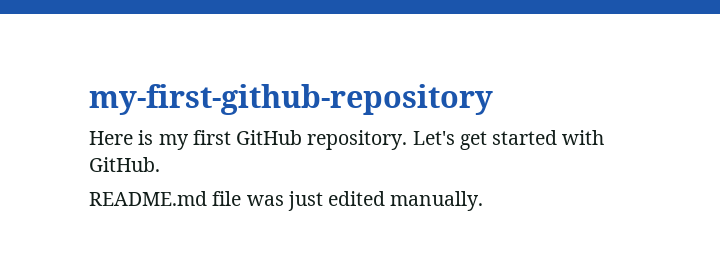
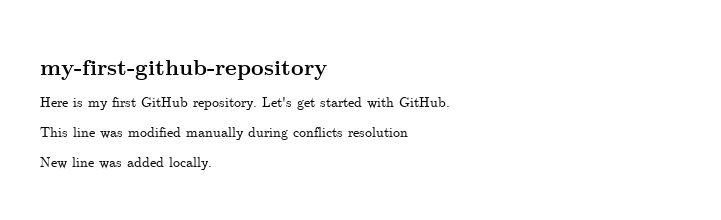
[89,191,484,211] README.md file was just edited manually. -> [40,127,408,140] [40,157,212,170] This line was modified manually during conflicts resolution // New line was added locally.

